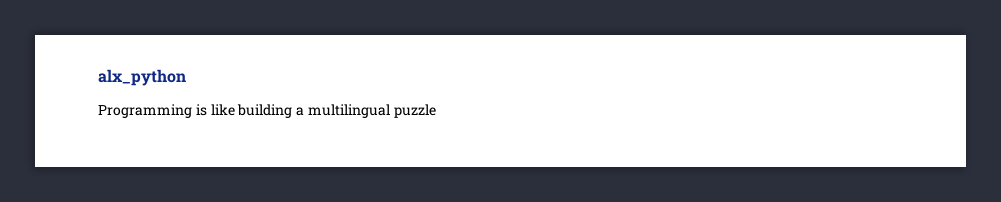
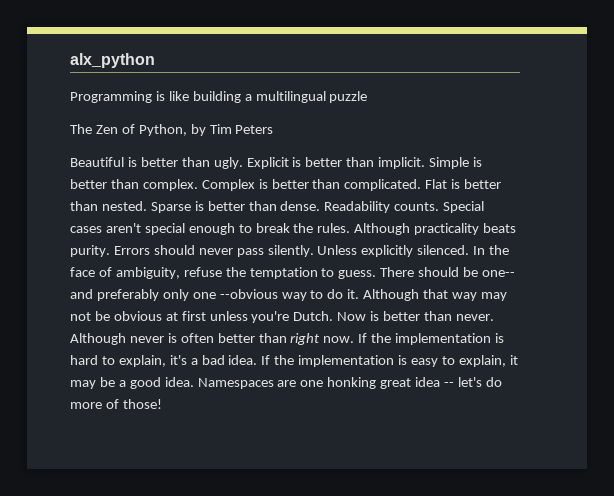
(436, 111) none -> [70,124,274,136] [70,157,483,169] [70,179,502,191] [70,201,485,213] [70,223,517,235] [70,245,510,257] [70,267,516,279] [70,289,507,301] [70,311,494,323] [70,333,505,345] [70,355,518,367] [70,377,502,389] [70,399,162,409] // The Zen of Python, by Tim Peters // Beautiful is better than ugly. Explicit is better than implicit. Simple is better than complex. Complex is better than complicated. Flat is better than nested. Sparse is better than dense. Readability counts. Special cases aren't special enough to break the rules. Although practicality beats purity. Errors should never pass silently. Unless explicitly silenced. In the face of ambiguity, refuse the temptation to guess. There should be one-- and preferably only one --obvious way to do it. Although that way may not be obvious at first unless you're Dutch. Now is better than never. Although never is often better than right now. If the implementation is hard to explain, it's a bad idea. If the implementation is easy to explain, it may be a good idea. Namespaces are one honking great idea -- let's do more of those!

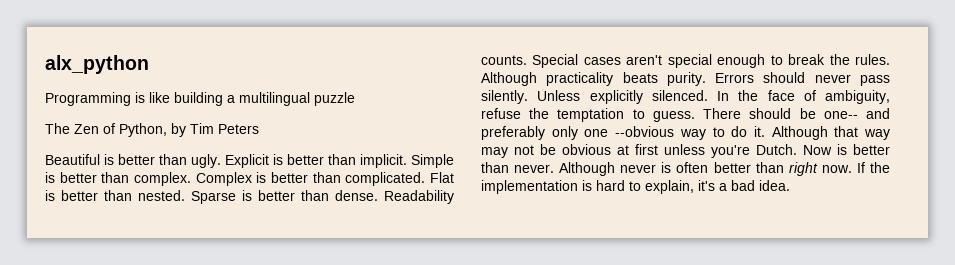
[261,355,518,367] [70,377,502,389] [70,399,162,409] If the implementation is easy to explain, it may be a good idea. Namespaces are one honking great idea -- let's do more of those! -> (790, 185) none

